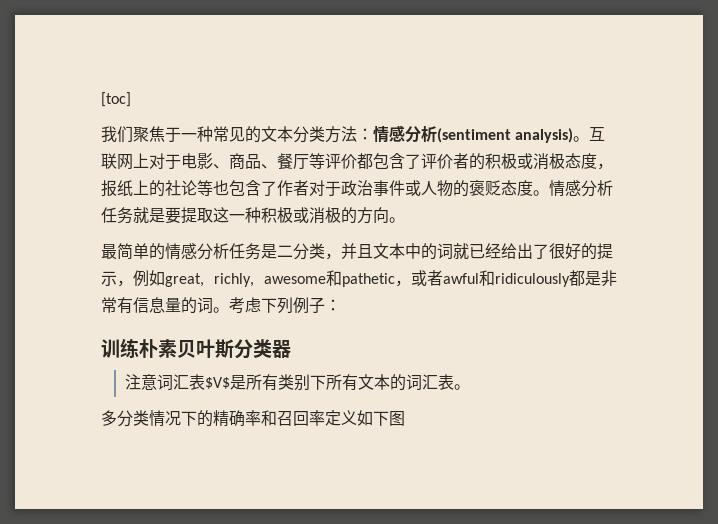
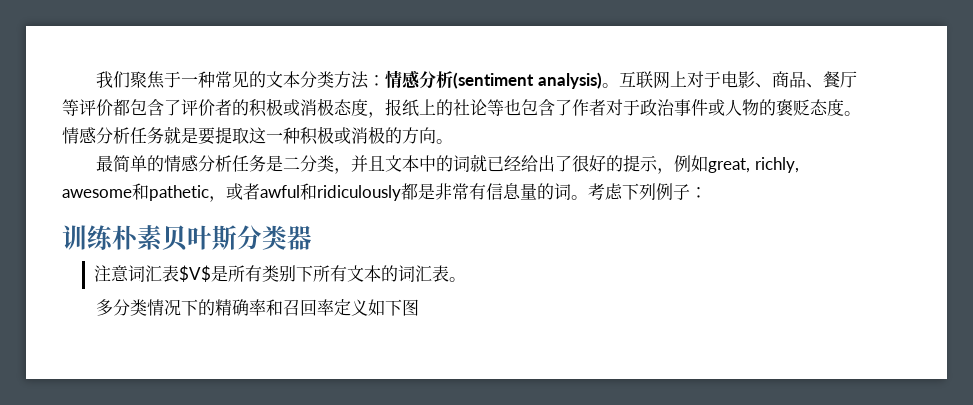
[101,92,131,107] [toc] // -> (96, 79) none

